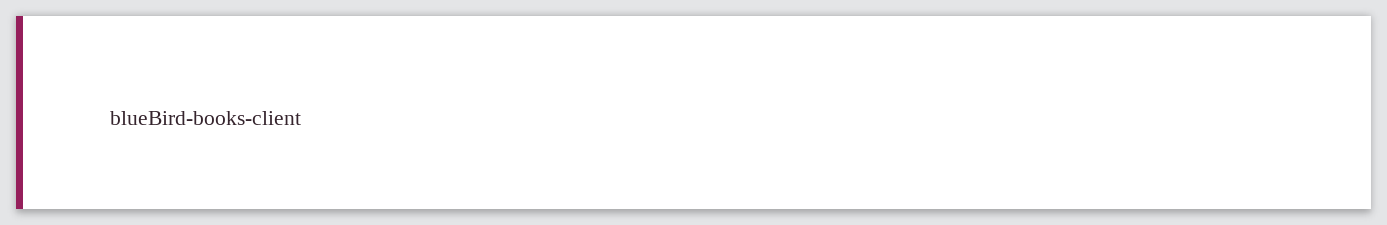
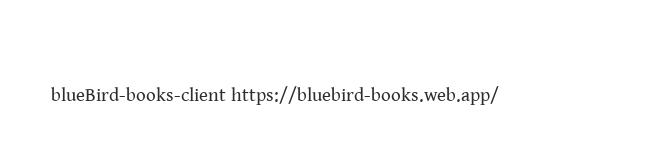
(301, 118) none -> [230,86,499,105] https://bluebird-books.web.app/

